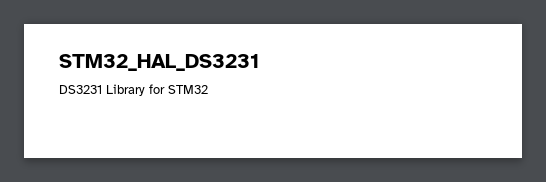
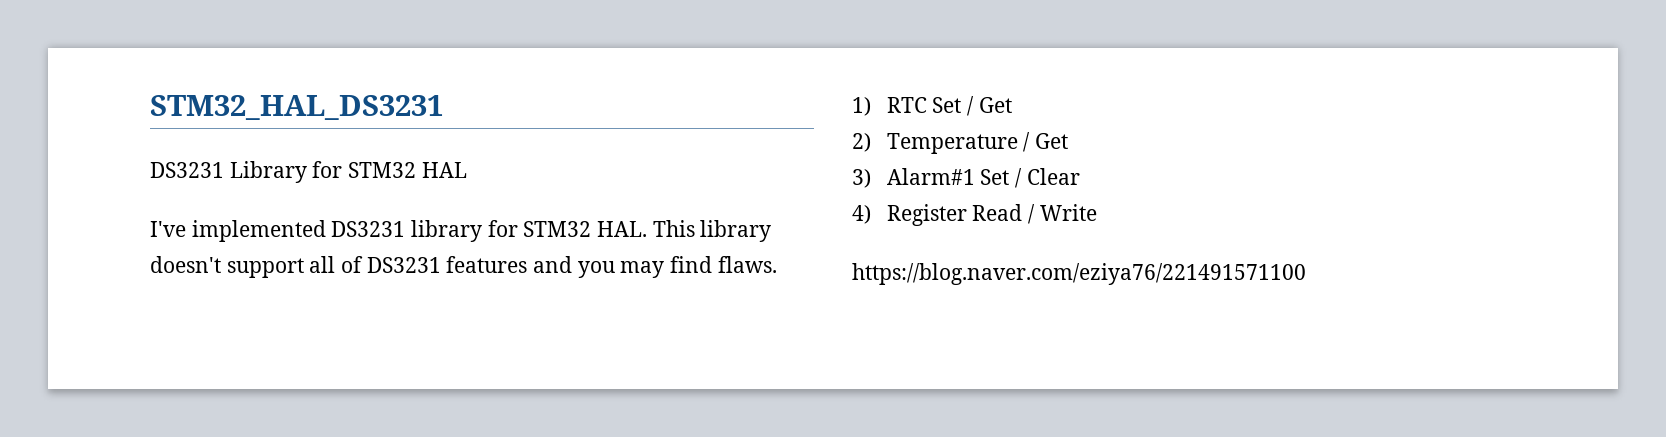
(208, 89) none -> [421,162,467,178] [150,220,772,242] [150,256,777,278] [852,96,1012,116] [852,132,1069,154] [852,168,1080,188] [852,204,1097,226] [852,263,1306,285] HAL // I've implemented DS3231 library for STM32 HAL. This library doesn't support all of DS3231 features and you may find flaws. // 1) RTC Set / Get // 2) Temperature / Get // 3) Alarm#1 Set / Clear // 4) Register Read / Write // https://blog.naver.com/eziya76/221491571100

